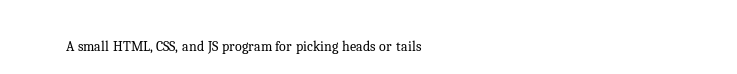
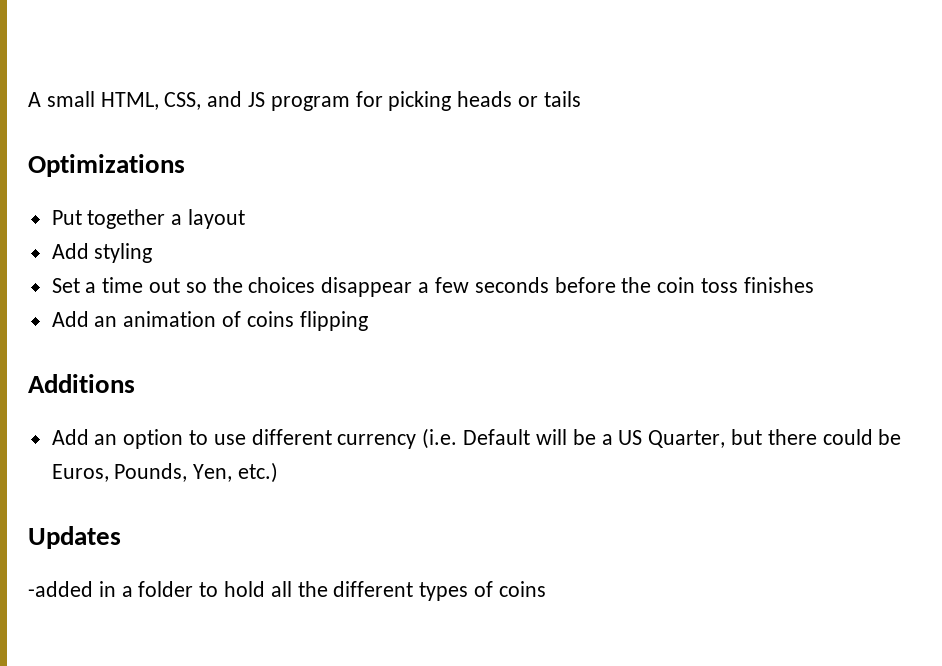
(422, 45) none -> [28,154,185,177] [51,209,246,229] [51,243,153,263] [51,277,814,297] [51,311,368,331] [28,374,135,393] [51,428,902,449] [51,462,279,483] [28,526,121,549] [28,581,546,601] // Optimizations // Put together a layout // Add styling // Set a time out so the choices disappear a few seconds before the coin toss finishes // Add an animation of coins flipping // Additions // Add an option to use different currency (i.e. Default will be a US Quarter, but there could be Euros, Pounds, Yen, etc.) // Updates // -added in a folder to hold all the different types of coins

